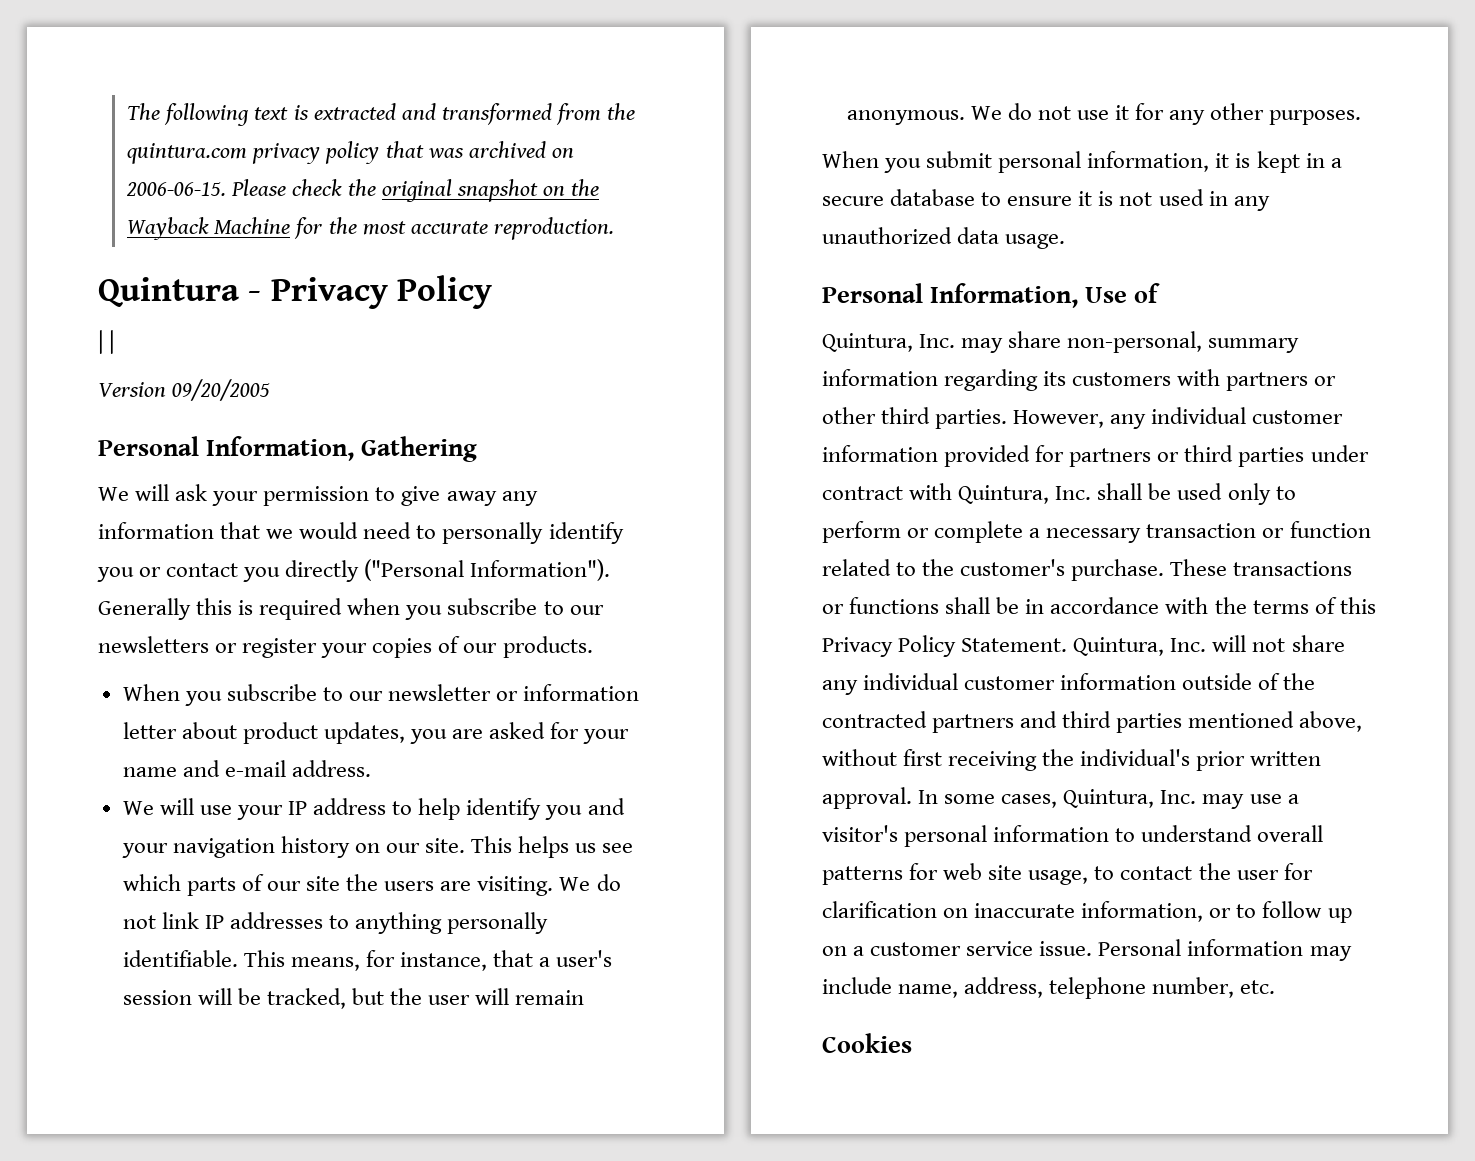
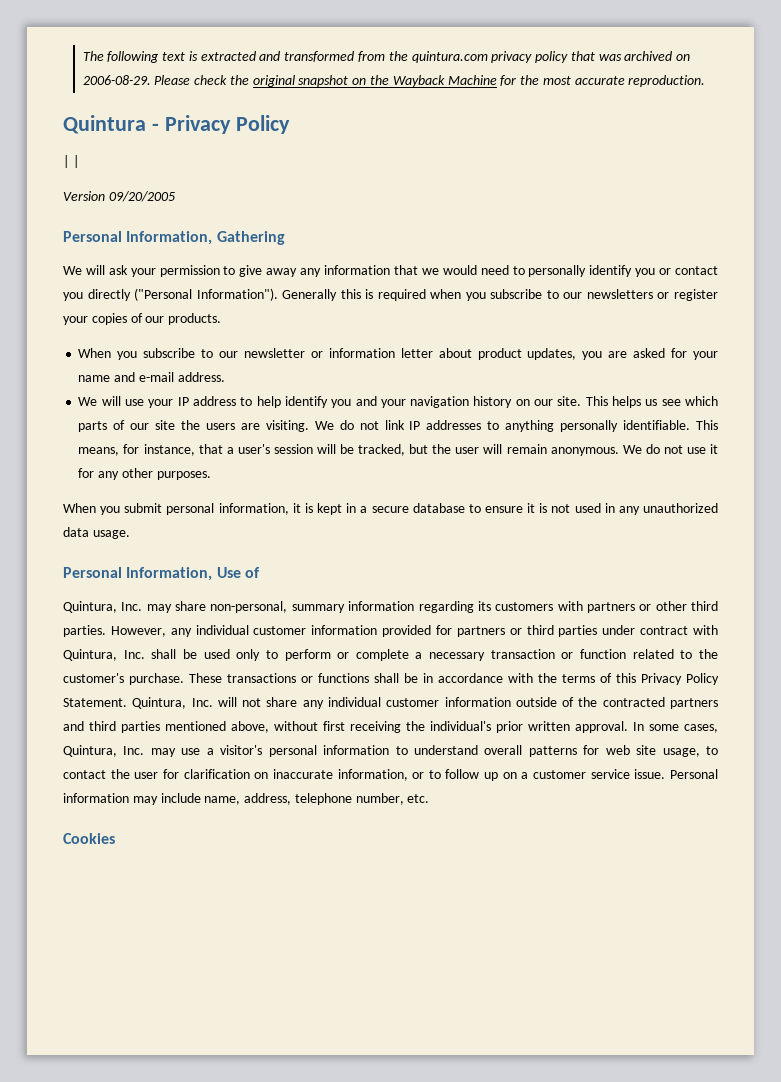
[126,182,227,196] 2006-06-15. -> [82,75,151,85] 2006-08-29.

